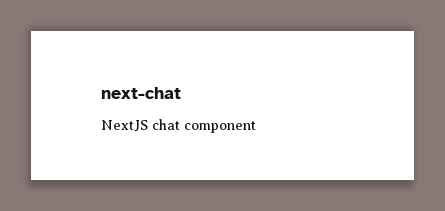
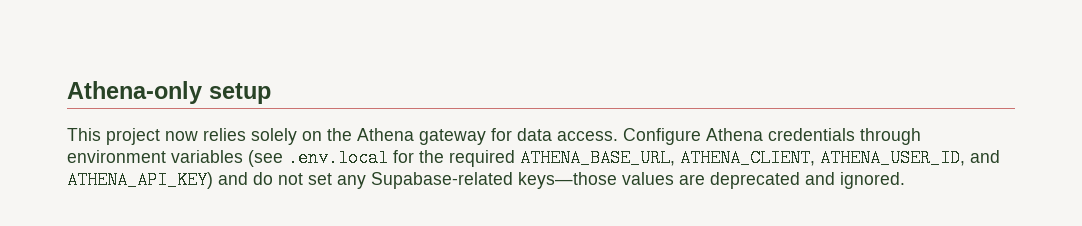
[101,87,181,99] [101,119,256,133] next-chat // NextJS chat component -> [67,81,271,104] [67,128,921,145] [67,149,1000,167] [67,171,905,189] Athena-only setup // This project now relies solely on the Athena gateway for data access. Configure Athena credentials through environment variables (see .env.local for the required ATHENA_BASE_URL, ATHENA_CLIENT, ATHENA_USER_ID, and ATHENA_API_KEY) and do not set any Supabase-related keys—those values are deprecated and ignored.

